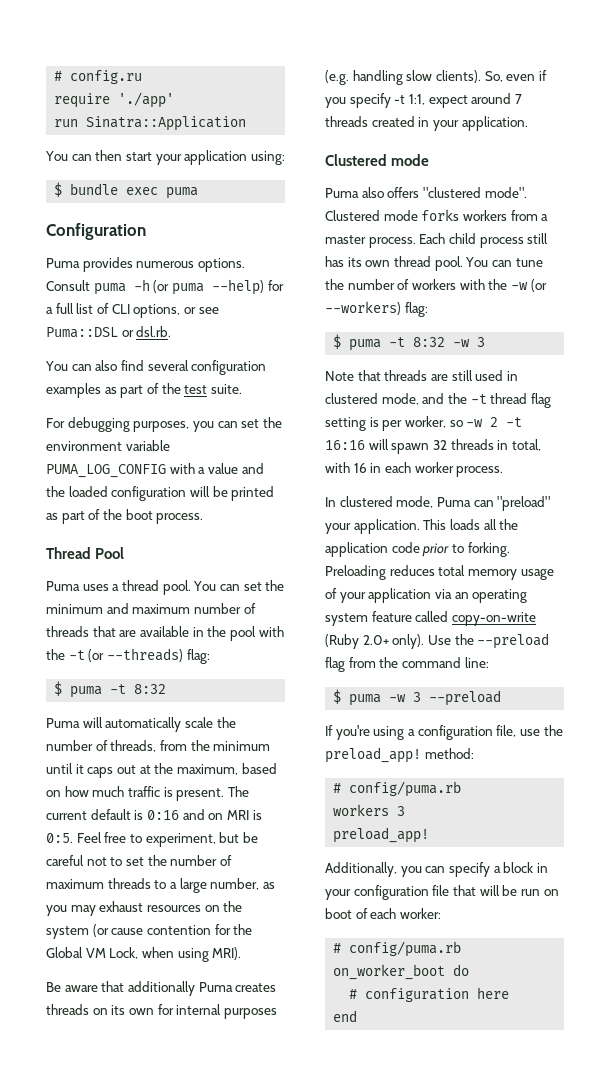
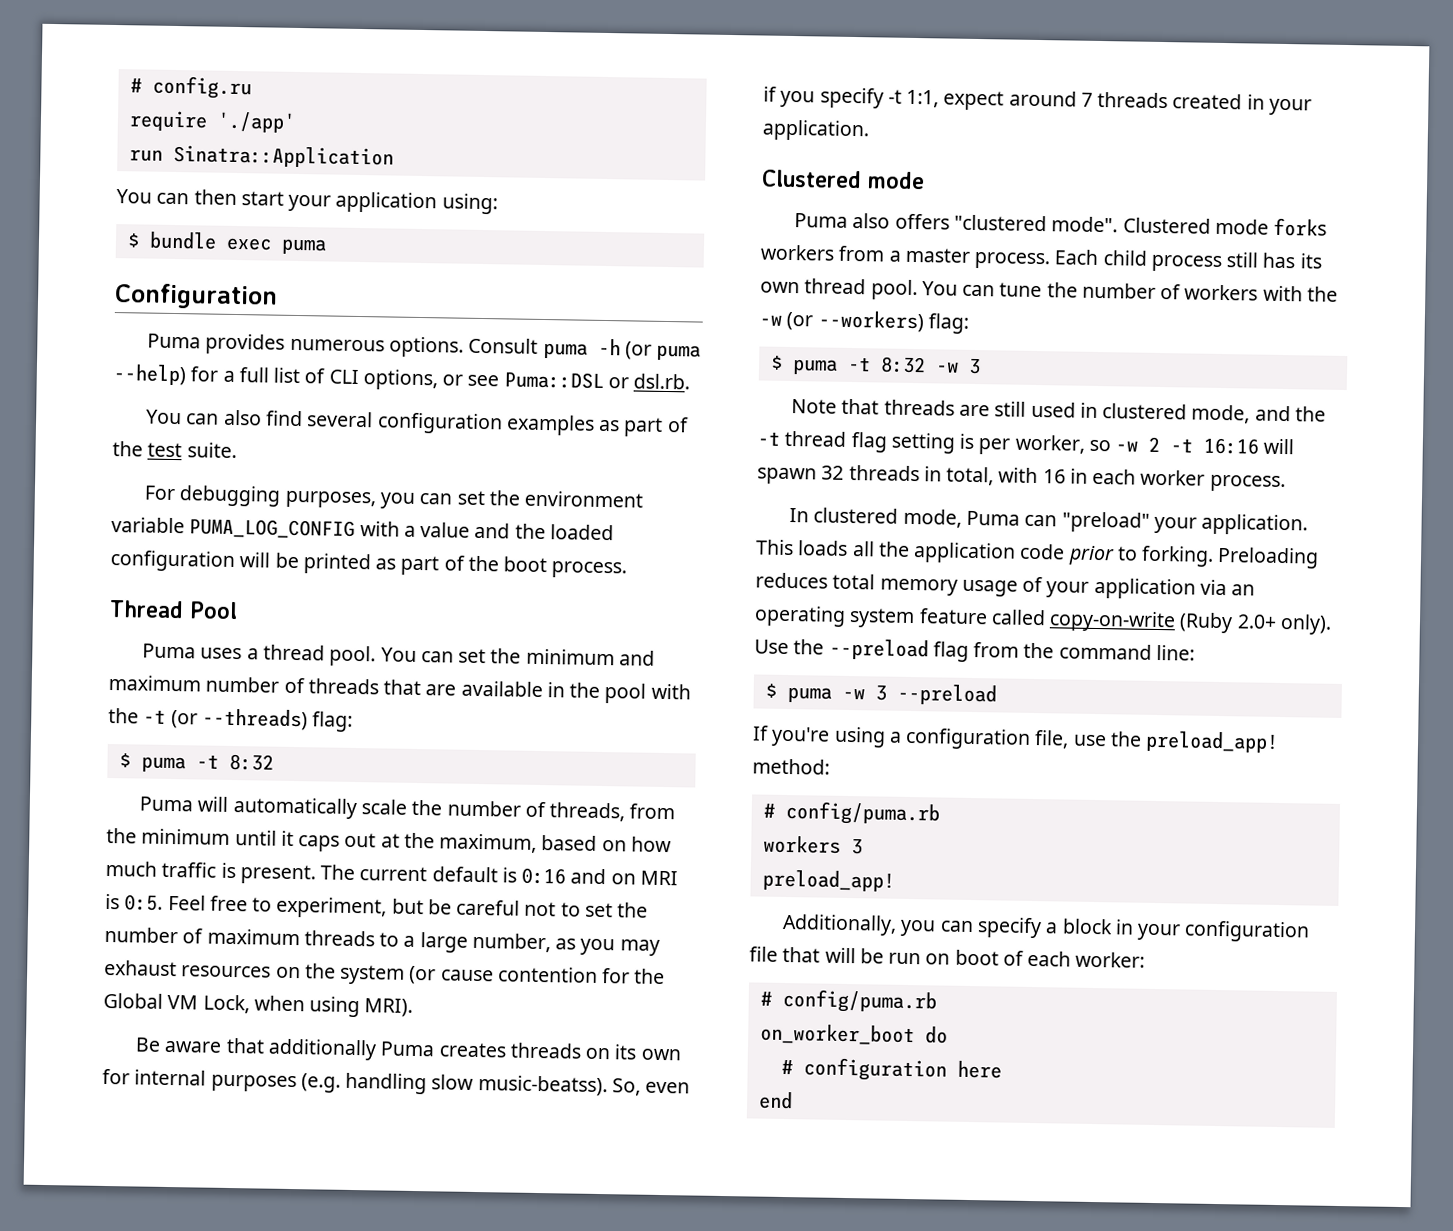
[435,70,481,83] clients). -> [477,1075,608,1097] music-beatss).

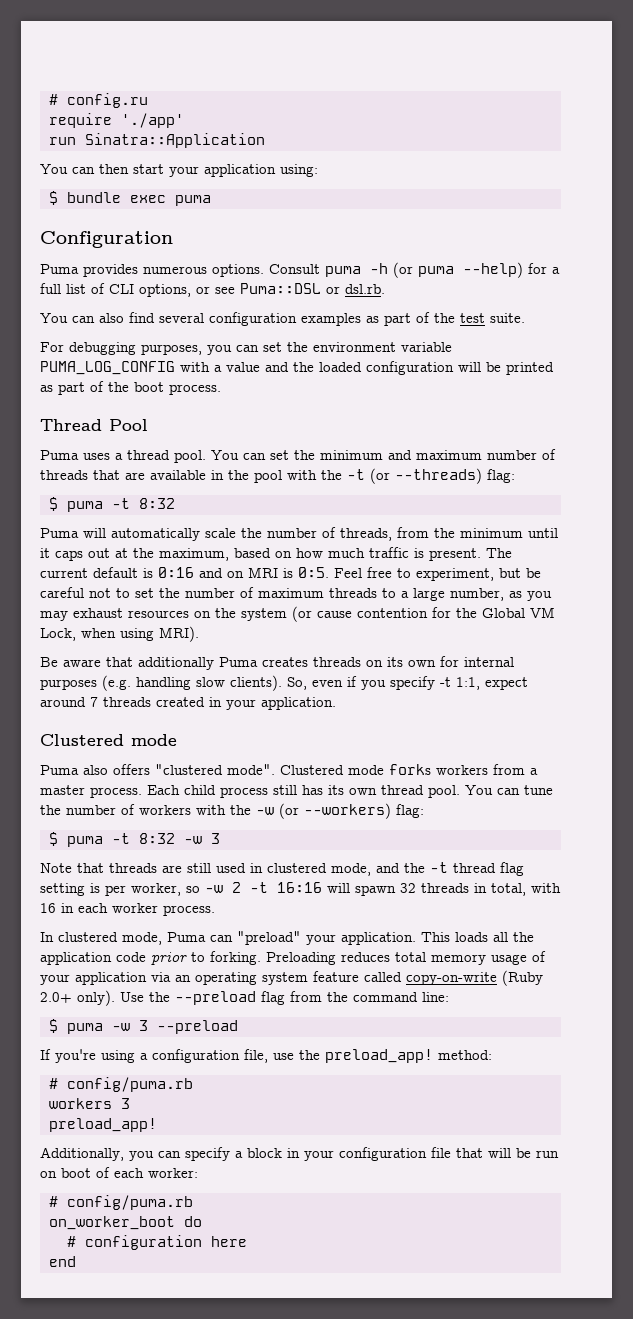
[477,1075,608,1097] music-beatss). -> [230,675,282,691] clients).

